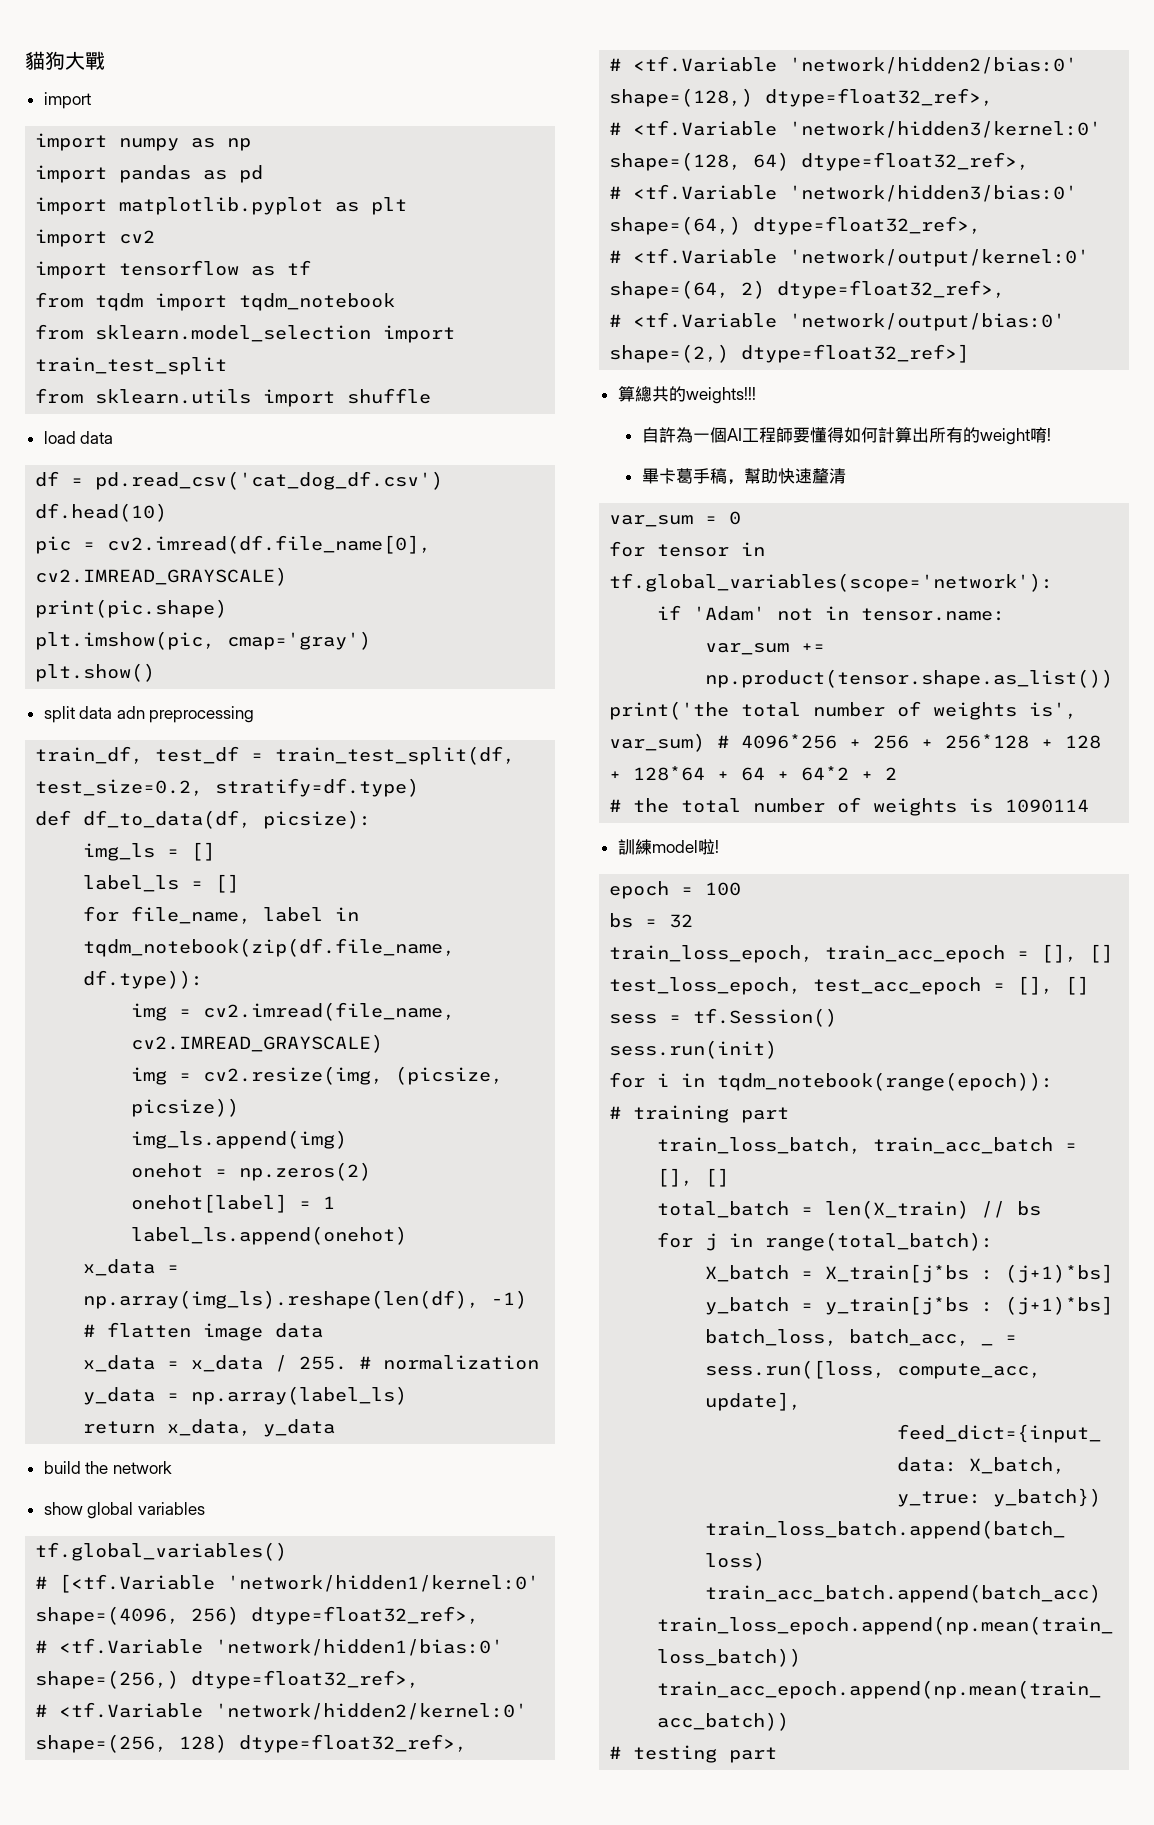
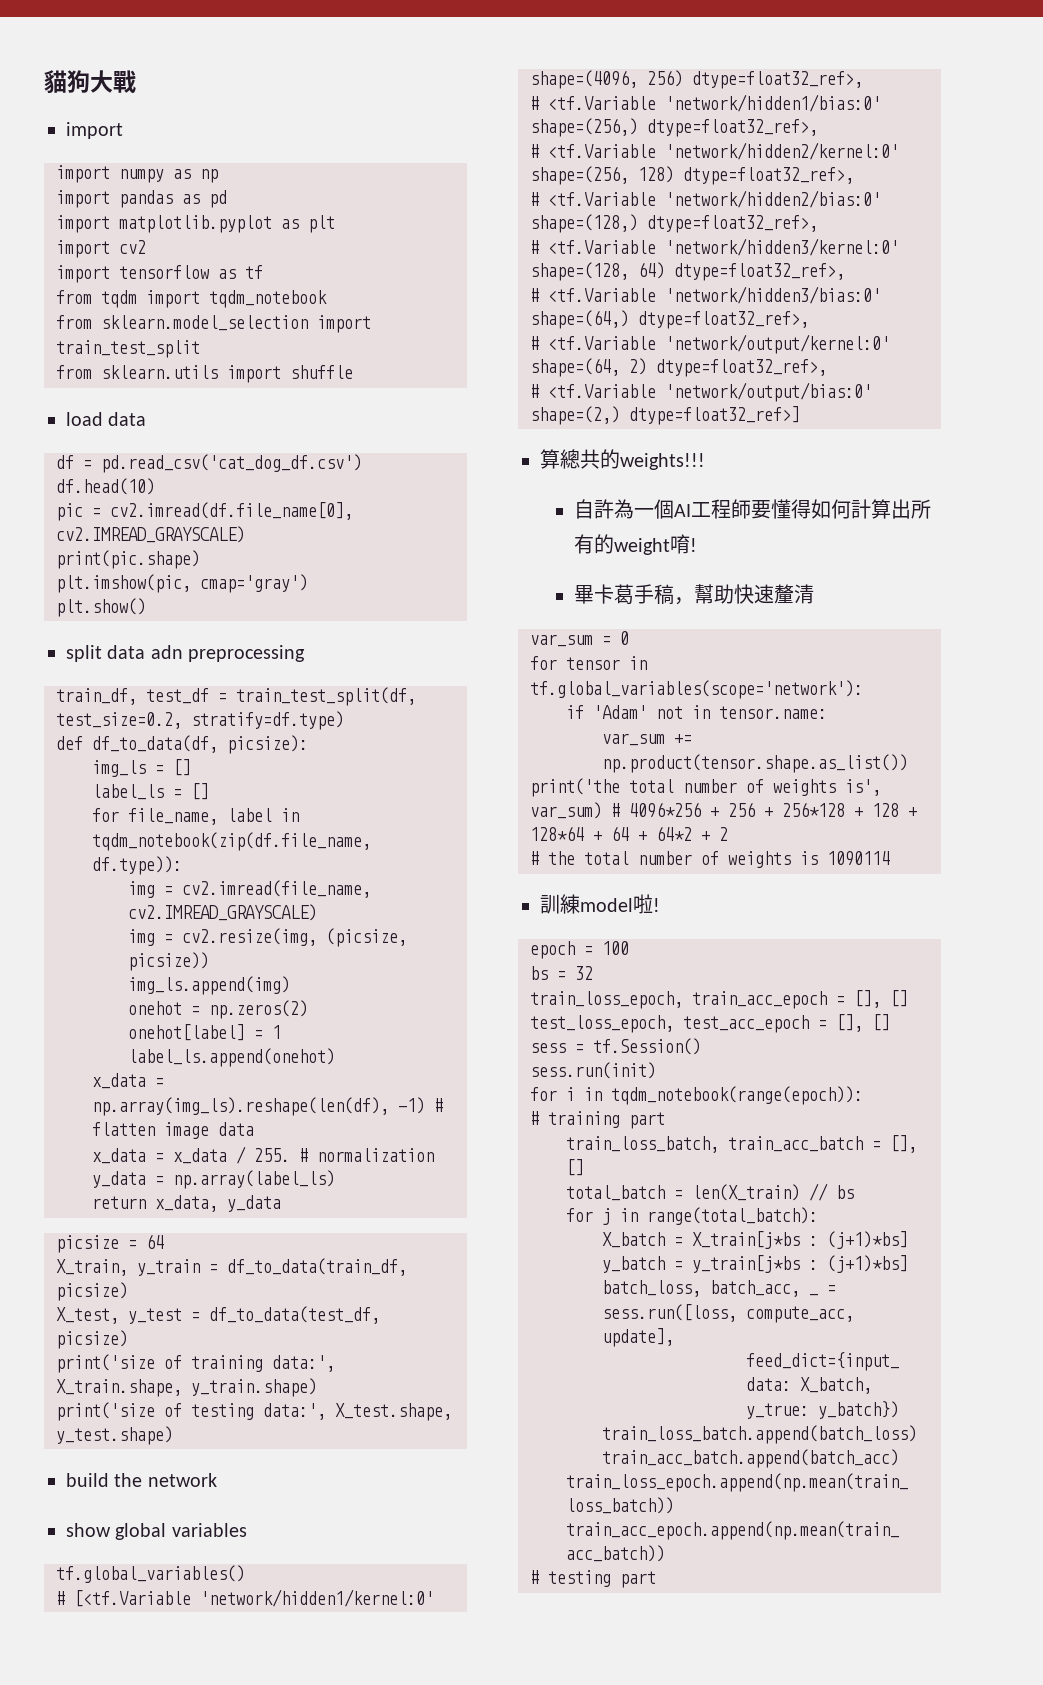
(336, 1428) none -> [56,1234,164,1253] [56,1258,407,1276] [56,1282,128,1301] [56,1306,380,1324] [56,1330,128,1349] [56,1354,335,1373] [56,1378,317,1397] [56,1402,452,1421] [56,1426,173,1445] // picsize = 64 // X_train, y_train = df_to_data(train_df, picsize) // X_test, y_test = df_to_data(test_df, picsize) // print('size of training data:', X_train.shape, y_train.shape) // print('size of testing data:', X_test.shape, y_test.shape)

